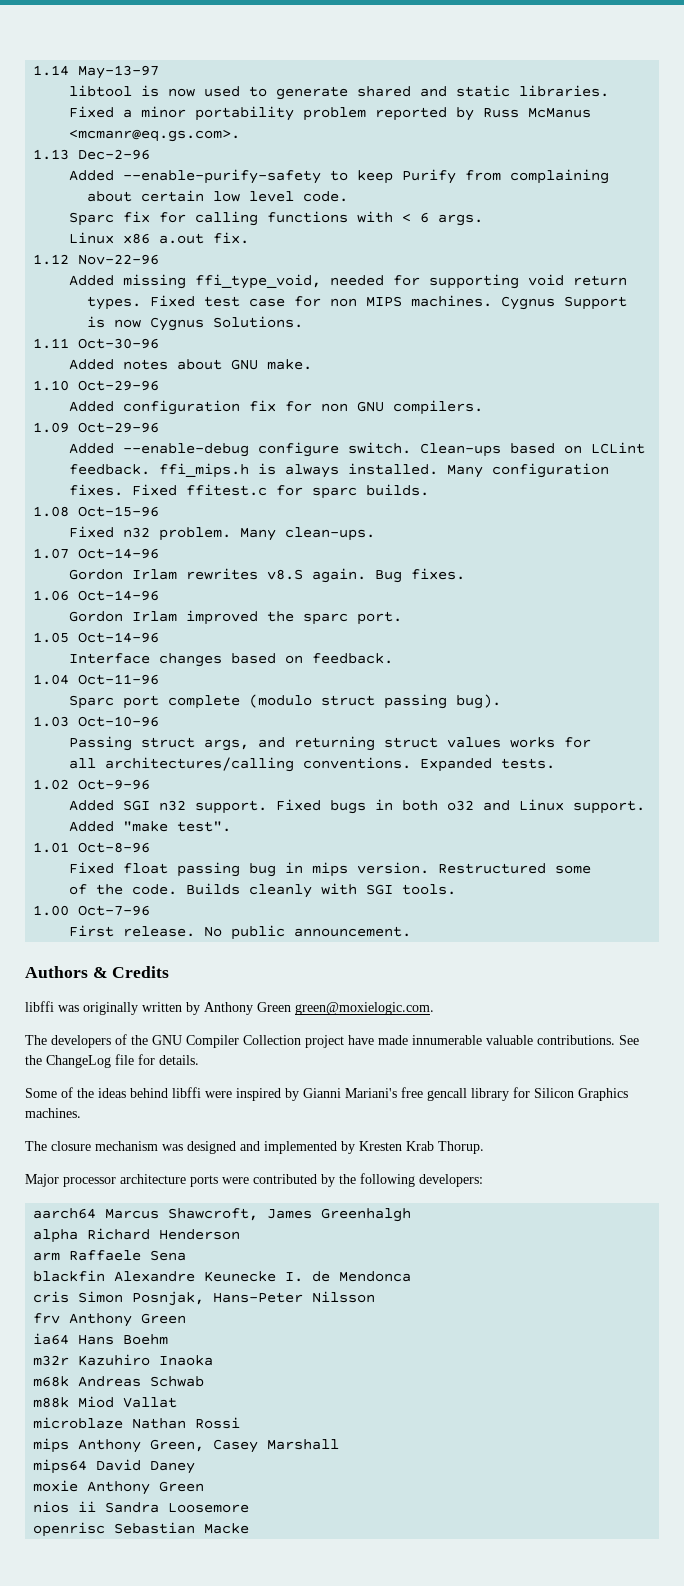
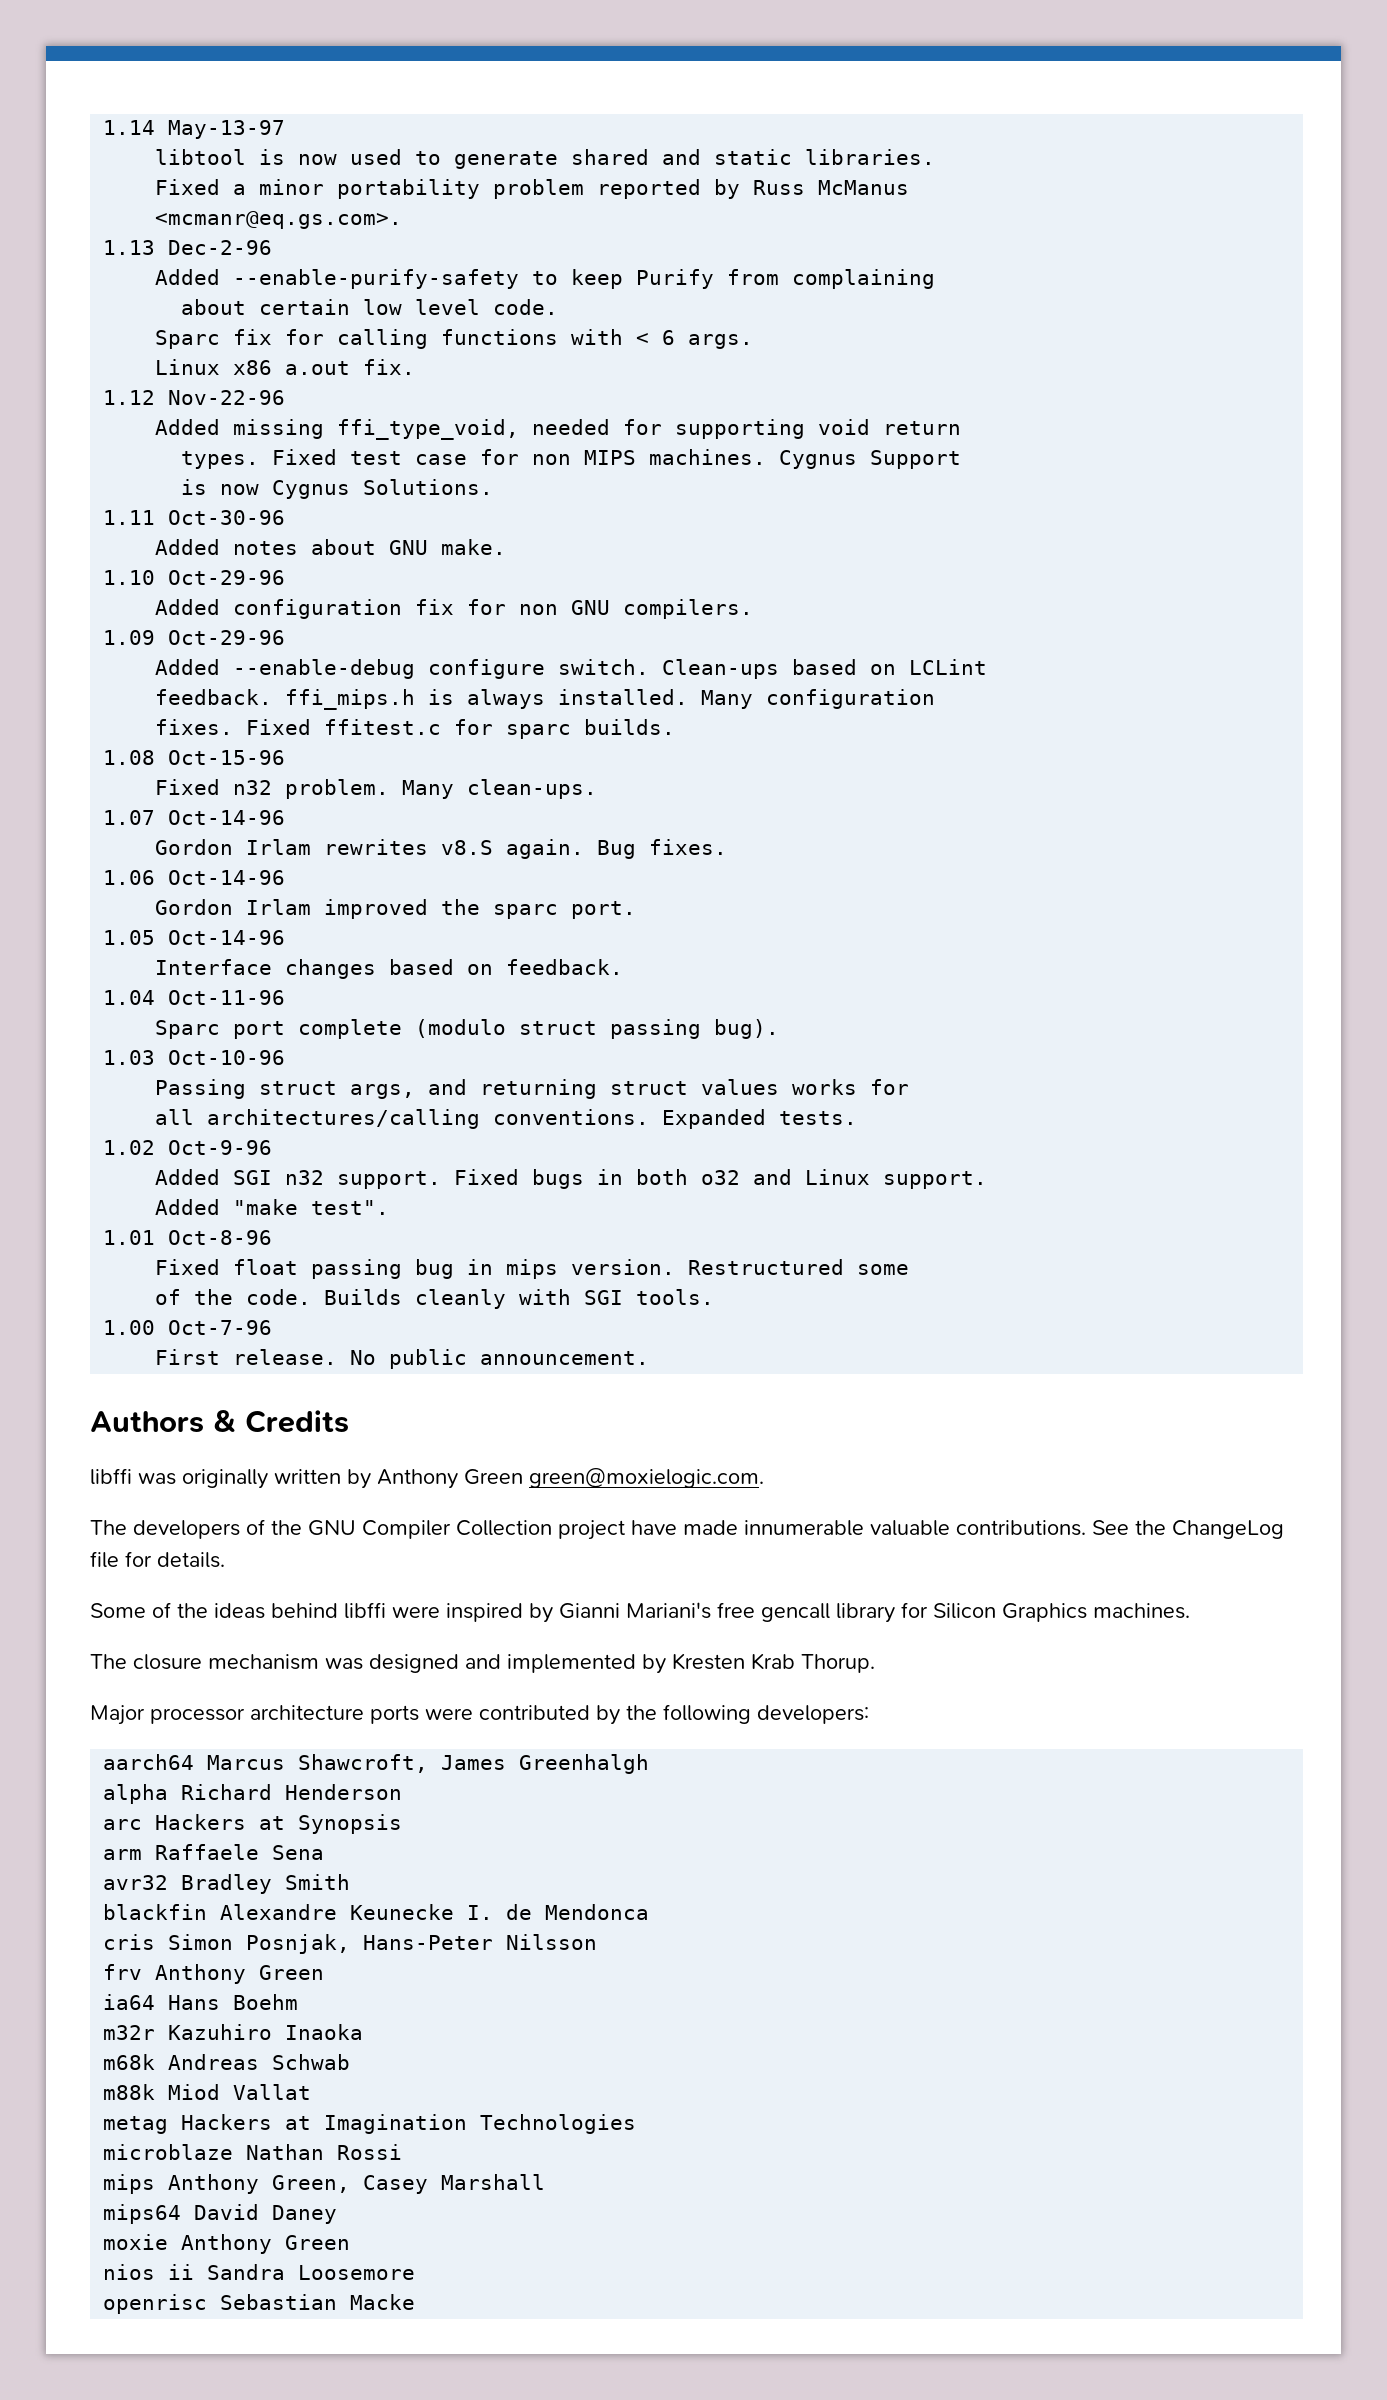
(241, 1234) none -> [103,1814,403,1834] // arc Hackers at Synopsis
(187, 1255) none -> [103,1874,351,1894] // avr32 Bradley Smith
(178, 1402) none -> [103,2114,637,2134] // metag Hackers at Imagination Technologies

